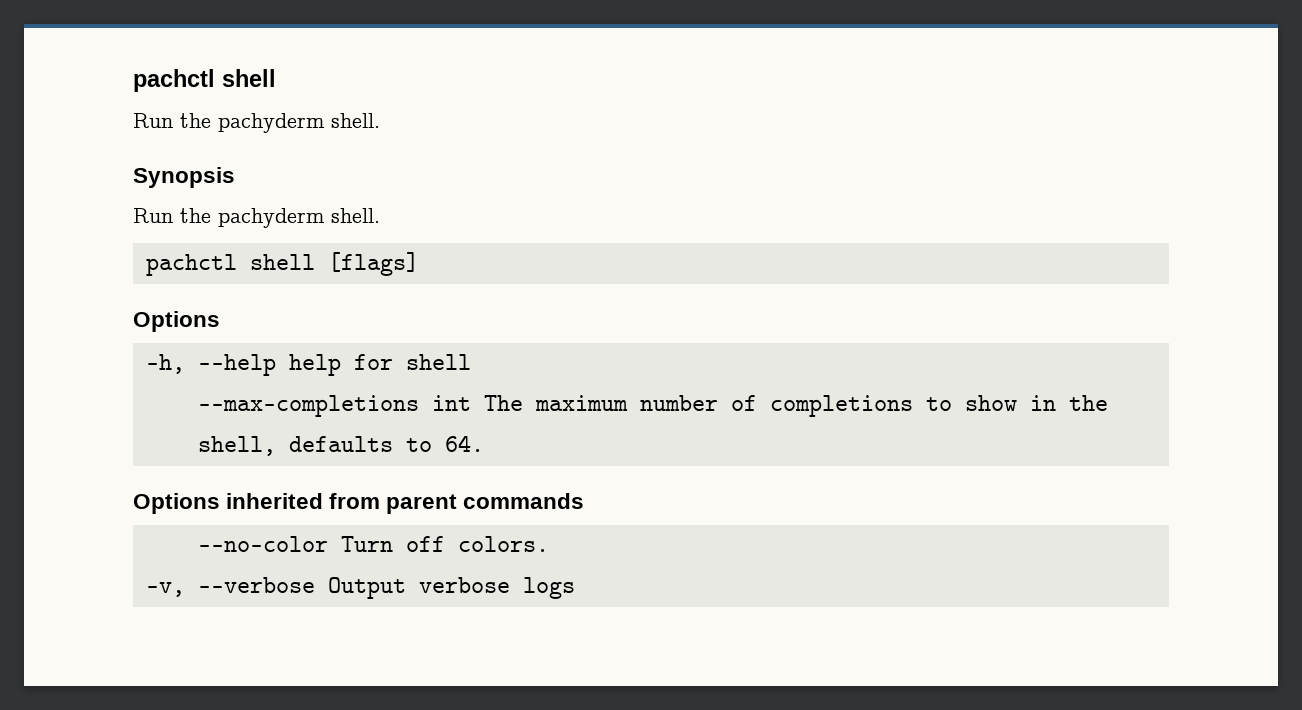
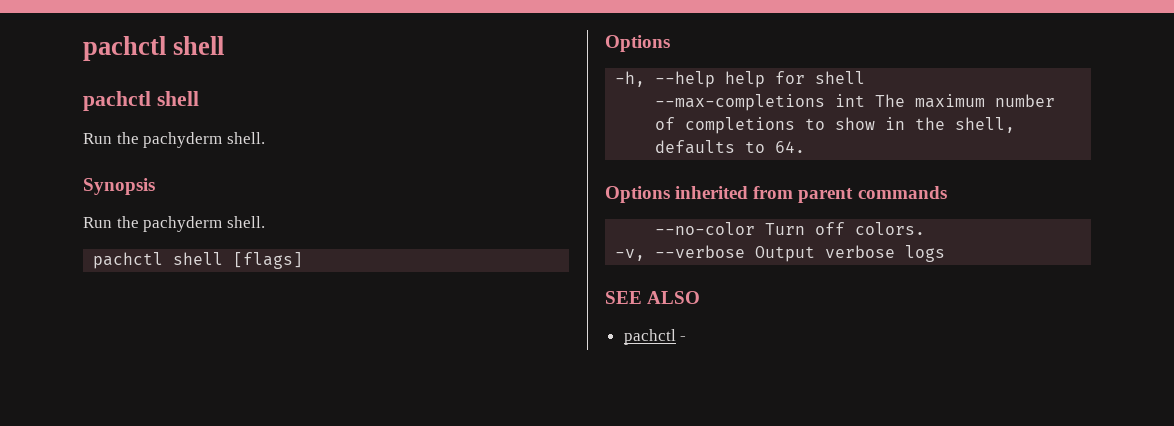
[133,69,276,92] pachctl shell -> [83,36,225,61] [83,91,199,111] pachctl shell // pachctl shell
(575, 588) none -> [605,291,701,304] [623,329,687,345] // SEE ALSO // pachctl -

